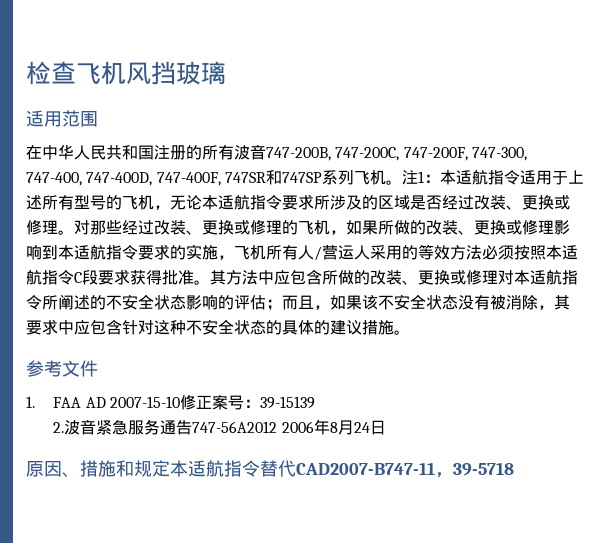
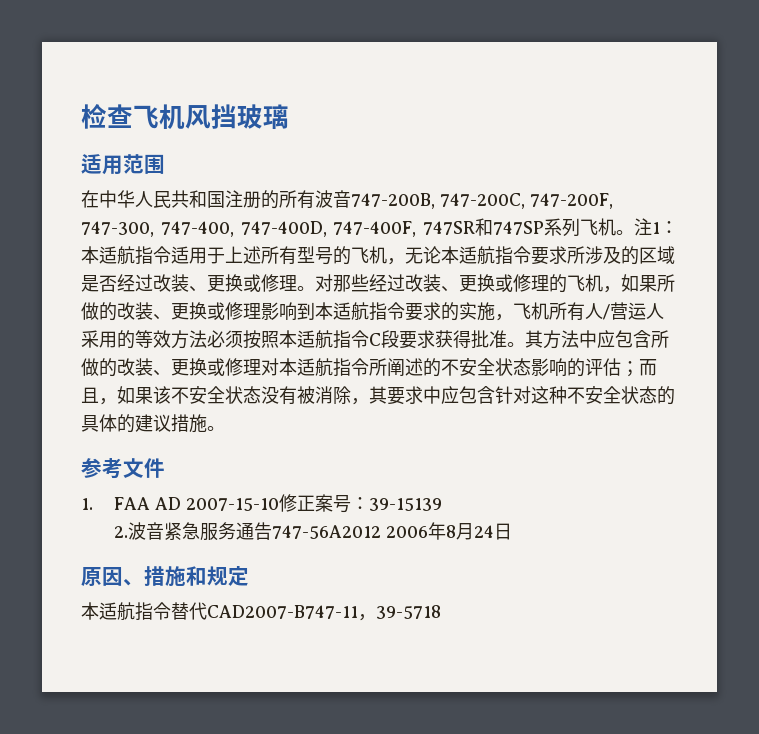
(170, 468) none -> (249, 576) //

